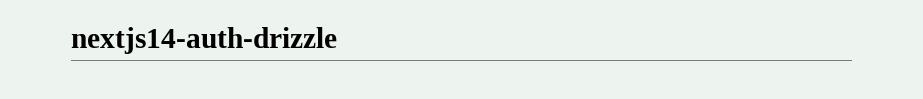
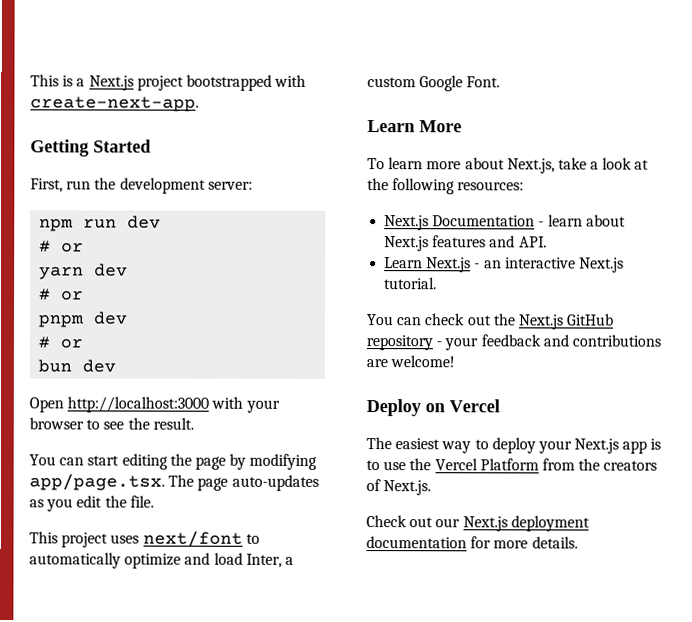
[71,27,337,54] nextjs14-auth-drizzle -> [30,74,307,91] [30,96,199,112] [30,139,151,157] [30,177,253,194] [39,215,162,232] [39,240,85,253] [39,263,129,280] [39,288,85,301] [38,311,128,328] [38,336,84,349] [38,359,117,373] [29,396,280,413] [29,417,194,430] [29,453,318,470] [29,473,319,491] [29,495,154,512] [29,530,260,548] [29,552,294,569] [367,75,501,92] [367,120,462,133] [367,157,650,174] [367,178,525,195] [384,214,626,231] [384,235,547,252] [384,257,624,273] [384,277,438,290] [366,313,614,330] [366,334,661,351] [366,355,456,368] [366,399,500,417] [366,437,662,454] [366,458,658,471] [366,479,432,496] [366,515,590,532] [366,536,578,549] This is a Next.js project bootstrapped with create-next-app. // Getting Started // First, run the development server: // npm run dev // # or // yarn dev // # or // pnpm dev // # or // bun dev // Open http://localhost:3000 with your browser to see the result. // You can start editing the page by modifying app/page.tsx. The page auto-updates as you edit the file. // This project uses next/font to automatically optimize and load Inter, a custom Google Font. // Learn More // To learn more about Next.js, take a look at the following resources: // Next.js Documentation - learn about Next.js features and API. // Learn Next.js - an interactive Next.js tutorial. // You can check out the Next.js GitHub repository - your feedback and contributions are welcome! // Deploy on Vercel // The easiest way to deploy your Next.js app is to use the Vercel Platform from the creators of Next.js. // Check out our Next.js deployment documentation for more details.

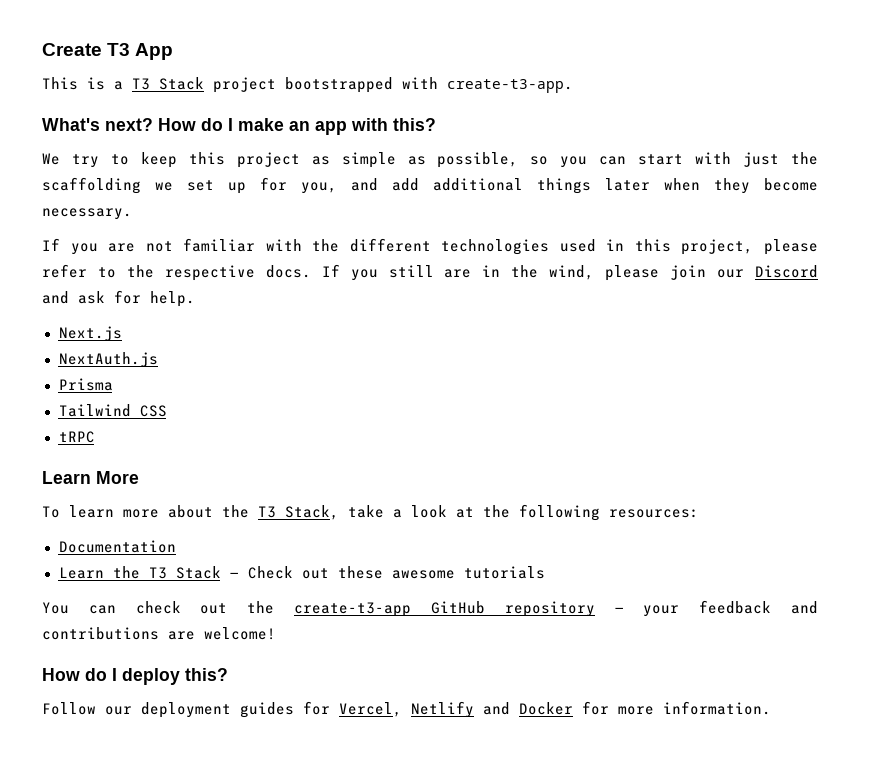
(30, 80) none -> [42,43,174,60] Create T3 App //
[88,75,134,91] Next.js -> [132,77,204,90] T3 Stack
[30,96,199,112] [30,139,151,157] [30,177,253,194] [39,215,162,232] [39,240,85,253] [39,263,129,280] [39,288,85,301] [38,311,128,328] [38,336,84,349] [38,359,117,373] [29,396,280,413] [29,417,194,430] [29,453,318,470] [29,473,319,491] [29,495,154,512] [29,530,260,548] [29,552,294,569] [367,75,501,92] create-next-app. // Getting Started // First, run the development server: // npm run dev // # or // yarn dev // # or // pnpm dev // # or // bun dev // Open http://localhost:3000 with your browser to see the result. // You can start editing the page by modifying app/page.tsx. The page auto-updates as you edit the file. // This project uses next/font to automatically optimize and load Inter, a custom Google Font. -> [447,79,573,93] [42,118,436,135] [42,152,818,168] [42,177,818,194] [42,208,132,220] [42,238,819,255] [42,264,818,281] [42,290,195,307] [58,326,122,341] [58,352,158,367] [58,378,113,391] [58,404,167,417] [58,431,95,443] create-t3-app. // What's next? How do I make an app with this? // We try to keep this project as simple as possible, so you can start with just the scaffolding we set up for you, and add additional things later when they become necessary. // If you are not familiar with the different technologies used in this project, please refer to the respective docs. If you still are in the wind, please join our Discord and ask for help. // Next.js // NextAuth.js // Prisma // Tailwind CSS // tRPC
[506,158,555,174] Next.js, -> [222,505,339,520] the T3 Stack,
[384,215,430,231] Next.js -> (699, 513) none
[538,214,626,227] [384,235,547,252] [384,257,624,273] [384,277,438,290] - learn about Next.js features and API. // Learn Next.js - an interactive Next.js tutorial. -> [58,566,545,579] // Learn the T3 Stack — Check out these awesome tutorials
[517,314,563,330] Next.js -> [294,602,412,617] create-t3-app
[436,341,443,347] - -> [614,607,624,613] —
[366,399,500,417] [366,437,662,454] [366,458,658,471] [366,479,432,496] [366,515,590,532] [366,536,467,549] Deploy on Vercel // The easiest way to deploy your Next.js app is to use the Vercel Platform from the creators of Next.js. // Check out our Next.js deployment documentation -> [42,668,228,685] [42,701,573,718] How do I deploy this? // Follow our deployment guides for Vercel, Netlify and Docker
[531,536,578,549] details. -> [663,701,771,715] information.

